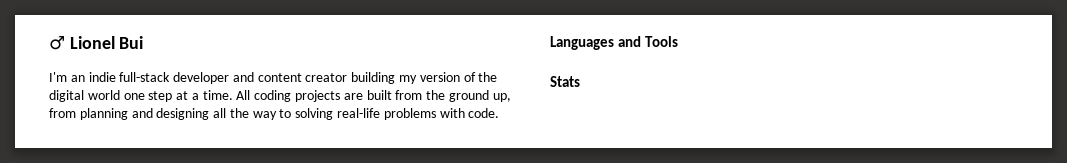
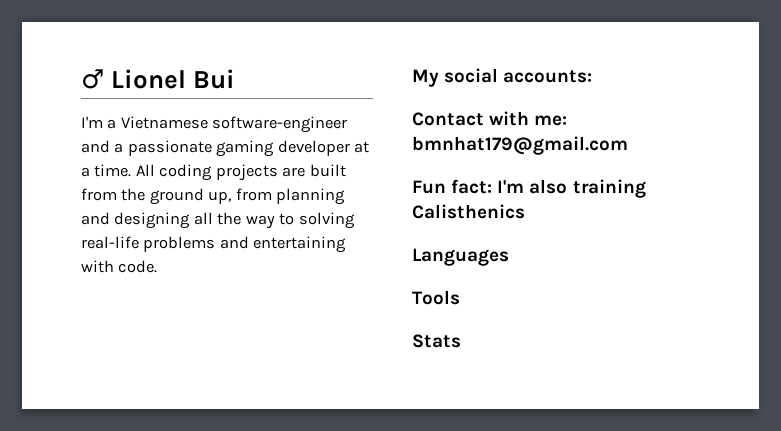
[70,72,498,84] [49,90,173,102] an indie full-stack developer and content creator building my version of the digital world one step -> [107,116,348,133] [81,140,350,157] a Vietnamese software-engineer and a passionate gaming developer
(436, 114) none -> [219,236,347,253] and entertaining
(500, 113) none -> [412,68,593,87] [412,111,568,126] [412,136,628,155] [412,179,646,198] [412,204,525,219] // My social accounts: // Contact with me: bmnhat179@gmail.com // Fun fact: I'm also training Calisthenics
[618,36,642,47] and -> (509, 257) //

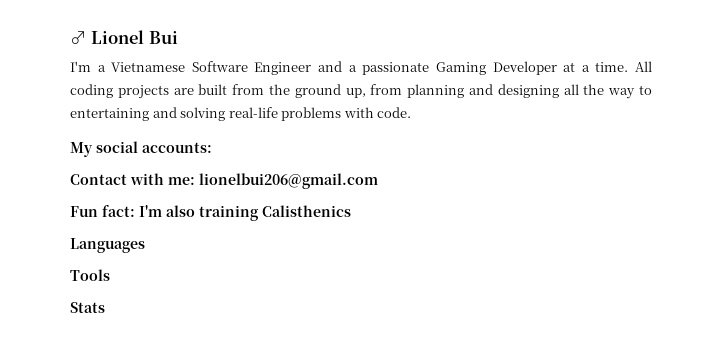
[212,116,348,133] software-engineer -> [191,61,312,75] Software Engineer
[216,140,350,157] gaming developer -> [435,61,557,75] Gaming Developer
(295, 219) none -> [70,107,177,121] entertaining and
[219,236,347,253] and entertaining -> (342, 114) none
[412,136,628,155] bmnhat179@gmail.com -> [199,173,378,189] lionelbui206@gmail.com

